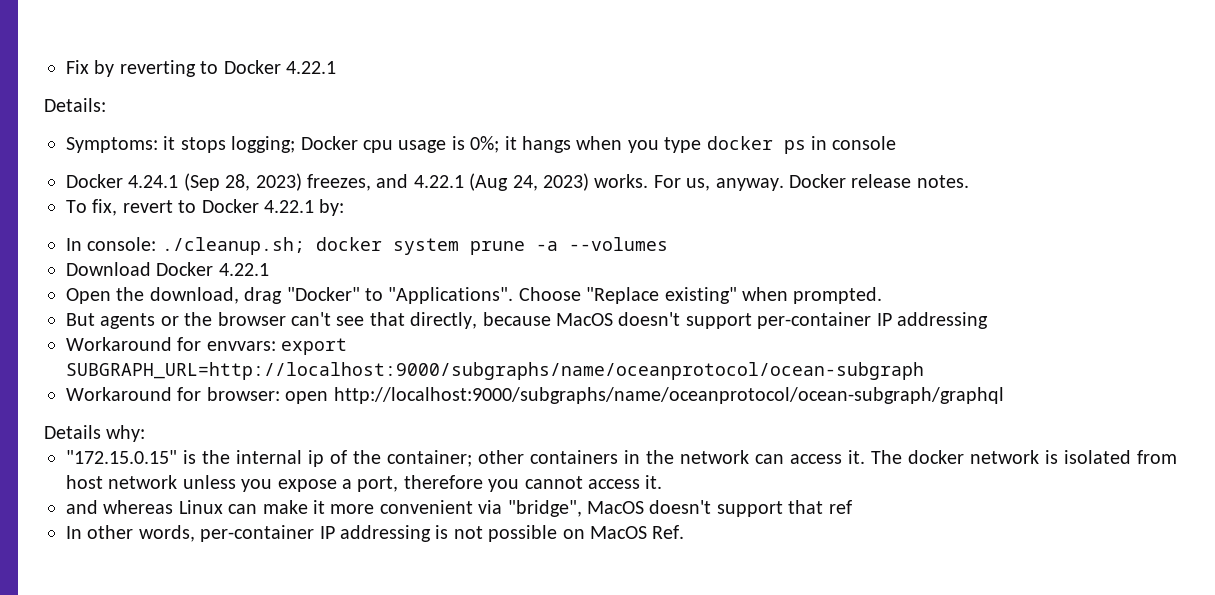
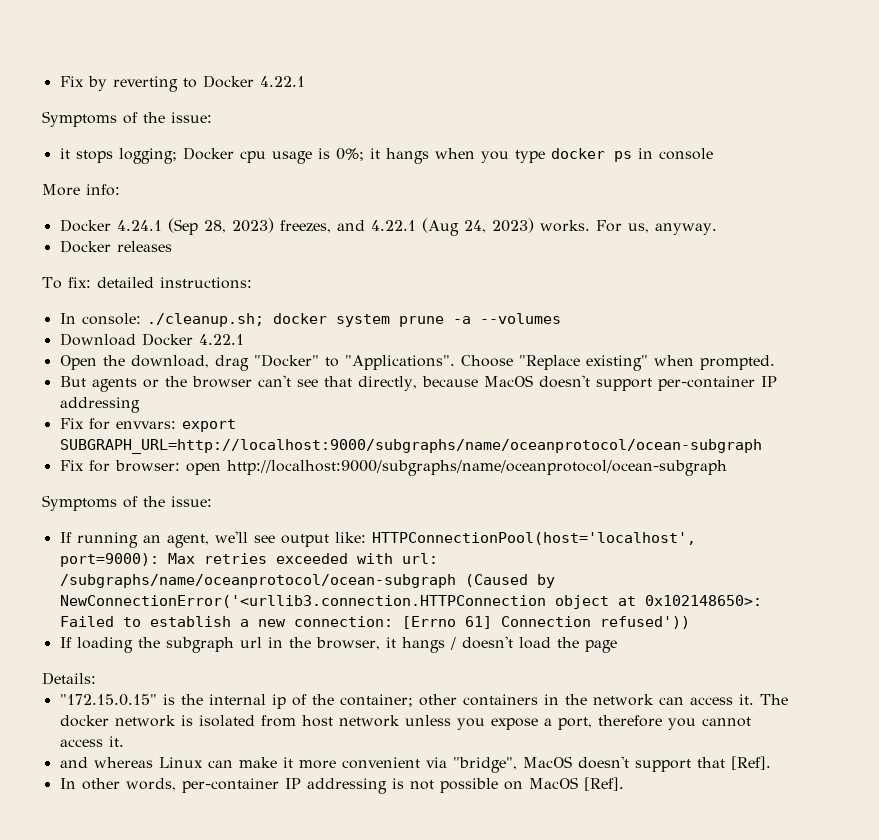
[44,98,106,112] [66,137,158,153] Details: // Symptoms: -> [42,111,212,127] Symptoms of the issue: //
(897, 143) none -> [42,184,120,196] // More info:
[788,174,969,188] [66,199,345,216] Docker release notes. // To fix, revert to Docker 4.22.1 by: -> [59,240,172,253] [42,277,252,289] // Docker releases // To fix: detailed instructions:
[66,337,172,351] Workaround -> [59,418,84,429] Fix
[66,387,172,401] Workaround -> [59,460,84,471] Fix
[333,387,1004,404] [44,425,146,442] http://localhost:9000/subgraphs/name/oceanprotocol/ocean-subgraph/graphql // Details why: -> [226,460,727,476] [42,495,212,511] [59,531,696,548] [59,553,438,567] [59,574,555,588] [59,595,762,609] [59,616,690,629] [59,636,617,653] [42,672,96,685] http://localhost:9000/subgraphs/name/oceanprotocol/ocean-subgraph // Symptoms of the issue: // If running an agent, we'll see output like: HTTPConnectionPool(host='localhost', port=9000): Max retries exceeded with url: /subgraphs/name/oceanprotocol/ocean-subgraph (Caused by NewConnectionError('<urllib3.connection.HTTPConnection object at 0x102148650>: Failed to establish a new connection: [Errno 61] Connection refused')) // If loading the subgraph url in the browser, it hangs / doesn't load the page // Details:
[828,500,852,514] ref -> [730,756,771,770] [Ref].
[652,525,685,539] Ref. -> [583,777,624,791] [Ref].

